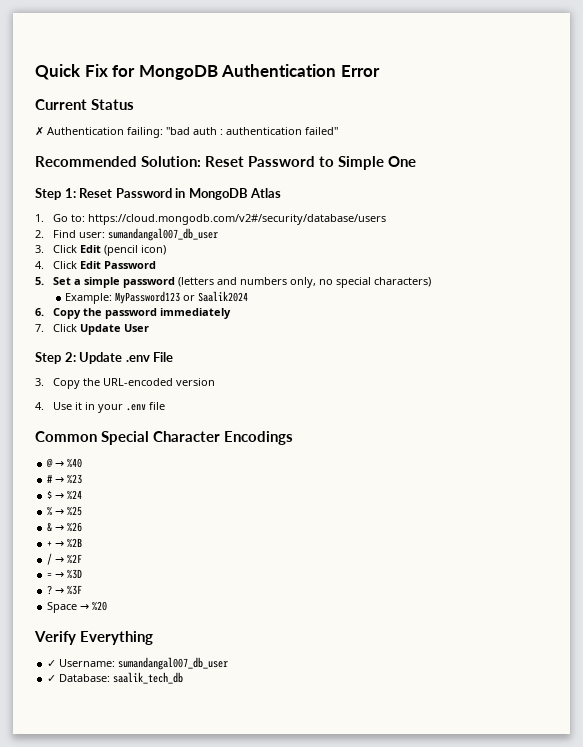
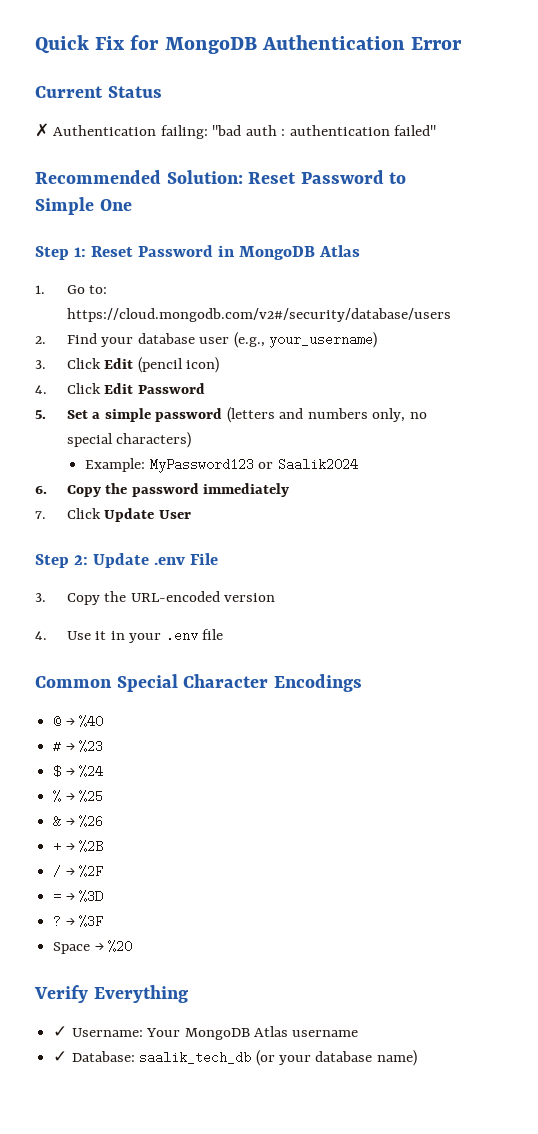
[79,228,219,241] user: sumandangal007_db_user -> [101,332,378,348] your database user (e.g., your_username)
[118,657,229,670] sumandangal007_db_user -> [146,1026,359,1040] Your MongoDB Atlas username
(184, 678) none -> [255,1050,417,1066] (or your database name)

